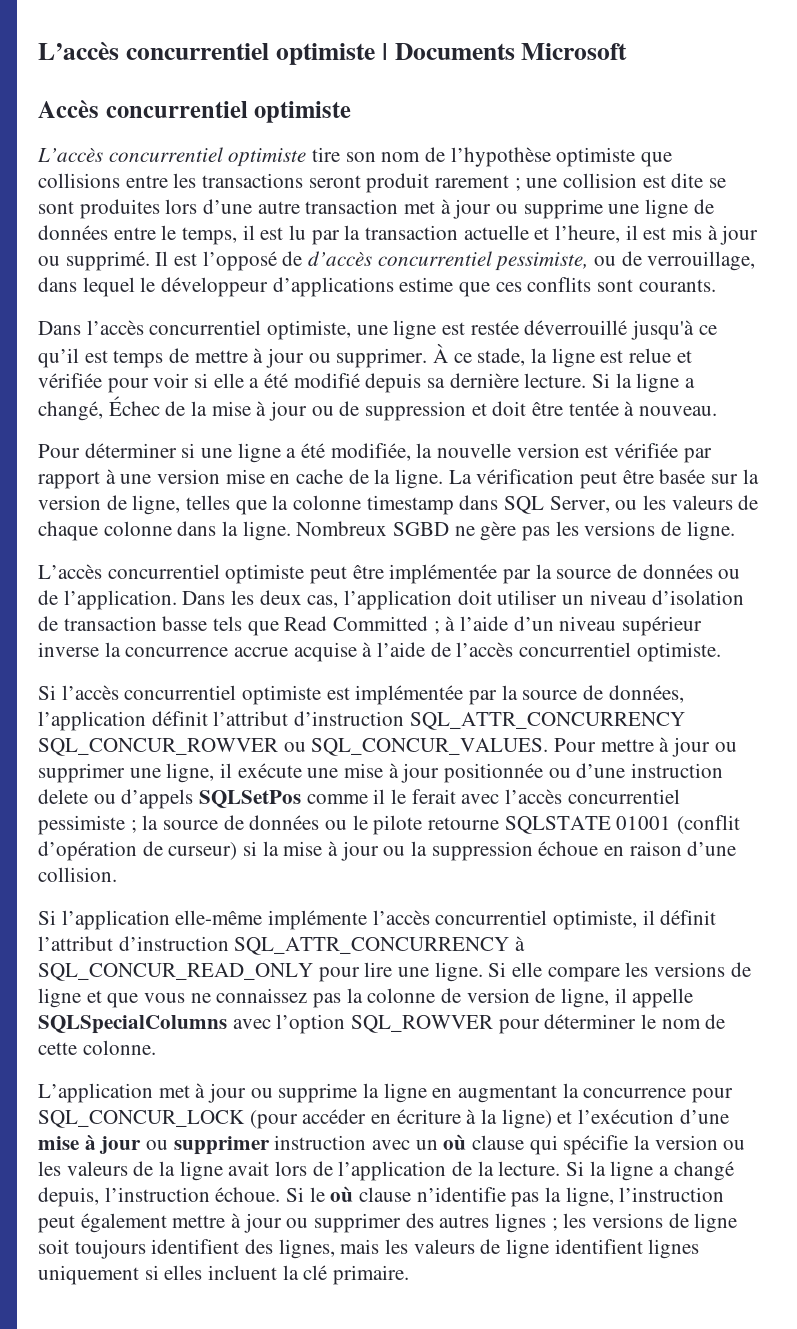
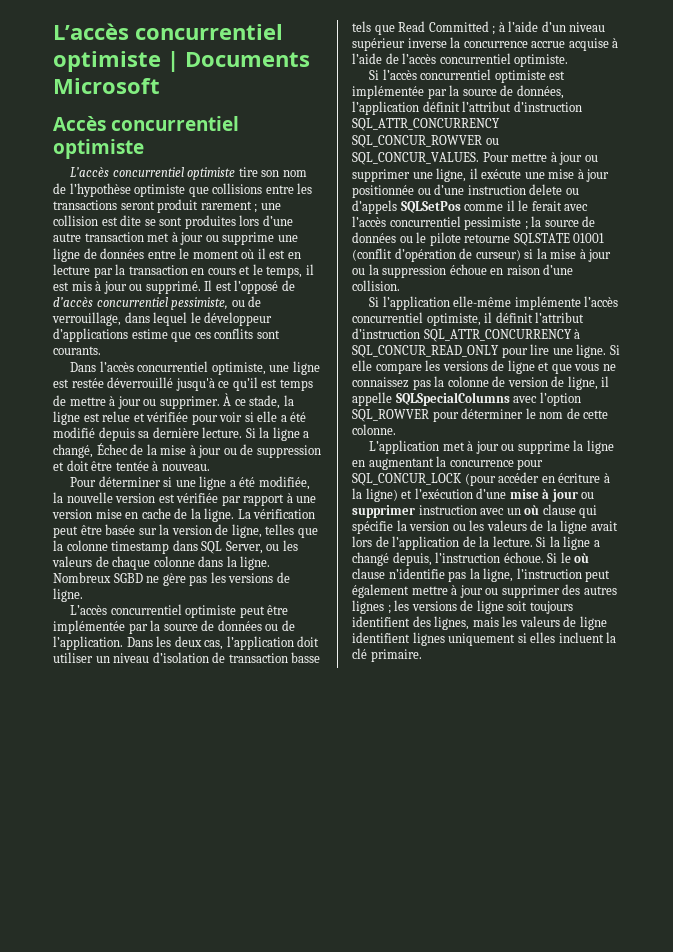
[182,225,621,245] temps, il est lu par la transaction actuelle et l’heure, -> [192,248,301,259] [53,264,303,278] moment où il est en lecture par la transaction en cours et le temps,

